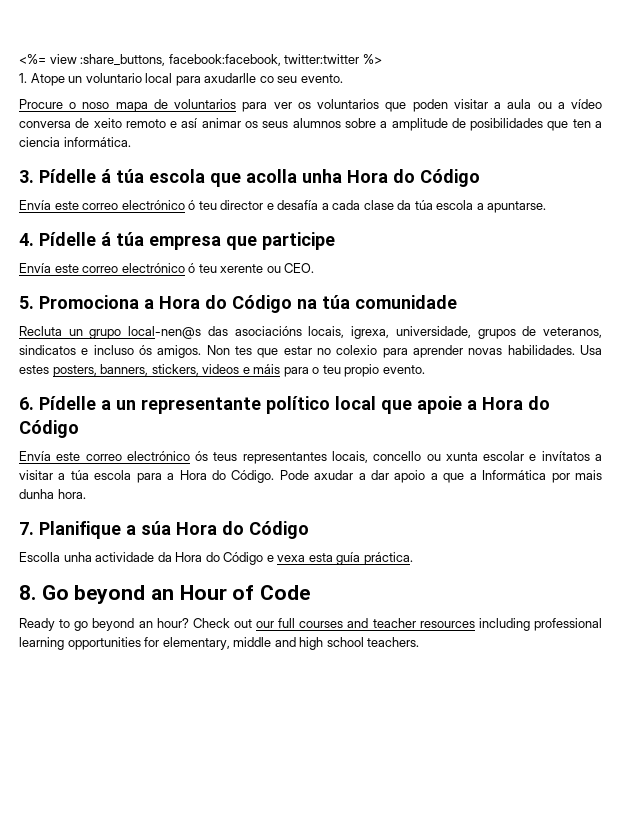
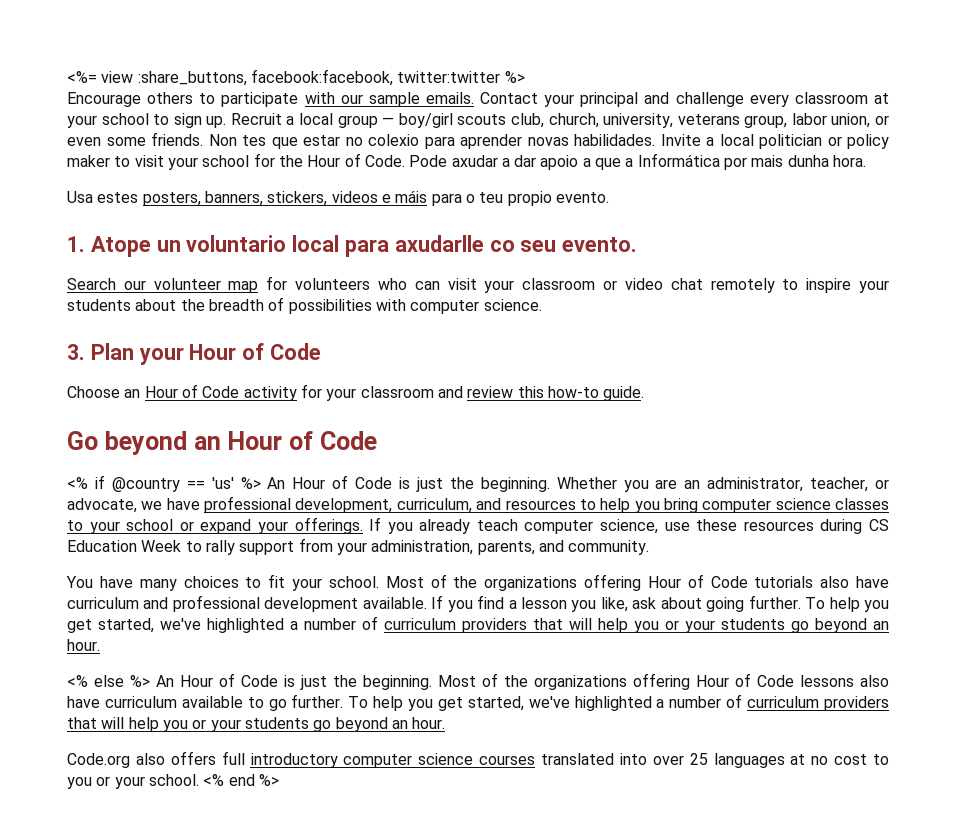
[19,73,343,86] [19,99,603,112] [19,118,602,131] [19,137,131,147] [19,169,480,187] [19,200,547,213] [19,232,335,250] [19,263,315,273] [19,295,457,313] [19,326,603,339] [19,345,202,358] 1. Atope un voluntario local para axudarlle co seu evento. // Procure o noso mapa de voluntarios para ver os voluntarios que poden visitar a aula ou a vídeo conversa de xeito remoto e así animar os seus alumnos sobre a amplitude de posibilidades que ten a ciencia informática. // 3. Pídelle á túa escola que acolla unha Hora do Código // Envía este correo electrónico ó teu director e desafía a cada clase da túa escola a apuntarse. // 4. Pídelle á túa empresa que participe // Envía este correo electrónico ó teu xerente ou CEO. // 5. Promociona a Hora do Código na túa comunidade // Recluta un grupo local-nen@s das asociacións locais, igrexa, universidade, grupos de veteranos, sindicatos e incluso ós amigos. -> [67,92,889,107] [67,113,889,128] [67,132,203,146] Encourage others to participate with our sample emails. Contact your principal and challenge every classroom at your school to sign up. Recruit a local group — boy/girl scouts club, church, university, veterans group, labor union, or even some friends.
(575, 350) none -> [660,134,889,149] [67,153,867,170] Invite a local politician or policy maker to visit your school for the Hour of Code. Pode axudar a dar apoio a que a Informática por mais dunha hora. //
[19,396,550,414] [19,420,79,438] [19,451,602,464] [19,470,603,483] [19,489,86,499] [19,521,309,539] [19,552,413,565] [19,585,36,600] 6. Pídelle a un representante político local que apoie a Hora do Código // Envía este correo electrónico ós teus representantes locais, concello ou xunta escolar e invítatos a visitar a túa escola para a Hora do Código. Pode axudar a dar apoio a que a Informática por mais dunha hora. // 7. Planifique a súa Hora do Código // Escolla unha actividade da Hora do Código e vexa esta guía práctica. // 8. -> [67,235,638,257] [67,276,890,293] [67,297,542,314] [67,343,322,365] [67,384,645,401] 1. Atope un voluntario local para axudarlle co seu evento. // Search our volunteer map for volunteers who can visit your classroom or video chat remotely to inspire your students about the breadth of possibilities with computer science. // 3. Plan your Hour of Code // Choose an Hour of Code activity for your classroom and review this how-to guide. //
[19,618,602,631] [19,637,420,650] Ready to go beyond an hour? Check out our full courses and teacher resources including professional learning opportunities for elementary, middle and high school teachers. -> [67,475,889,492] [67,496,890,513] [67,517,890,534] [67,538,650,555] [66,574,890,591] [67,595,890,612] [67,616,889,633] [67,639,100,651] [67,673,889,690] [67,694,889,711] [67,717,446,732] [67,751,889,768] [67,774,279,789] <% if @country == 'us' %> An Hour of Code is just the beginning. Whether you are an administrator, teacher, or advocate, we have professional development, curriculum, and resources to help you bring computer science classes to your school or expand your offerings. If you already teach computer science, use these resources during CS Education Week to rally support from your administration, parents, and community. // You have many choices to fit your school. Most of the organizations offering Hour of Code tutorials also have curriculum and professional development available. If you find a lesson you like, ask about going further. To help you get started, we've highlighted a number of curriculum providers that will help you or your students go beyond an hour. // <% else %> An Hour of Code is just the beginning. Most of the organizations offering Hour of Code lessons also have curriculum available to go further. To help you get started, we've highlighted a number of curriculum providers that will help you or your students go beyond an hour. // Code.org also offers full introductory computer science courses translated into over 25 languages at no cost to you or your school. <% end %>

